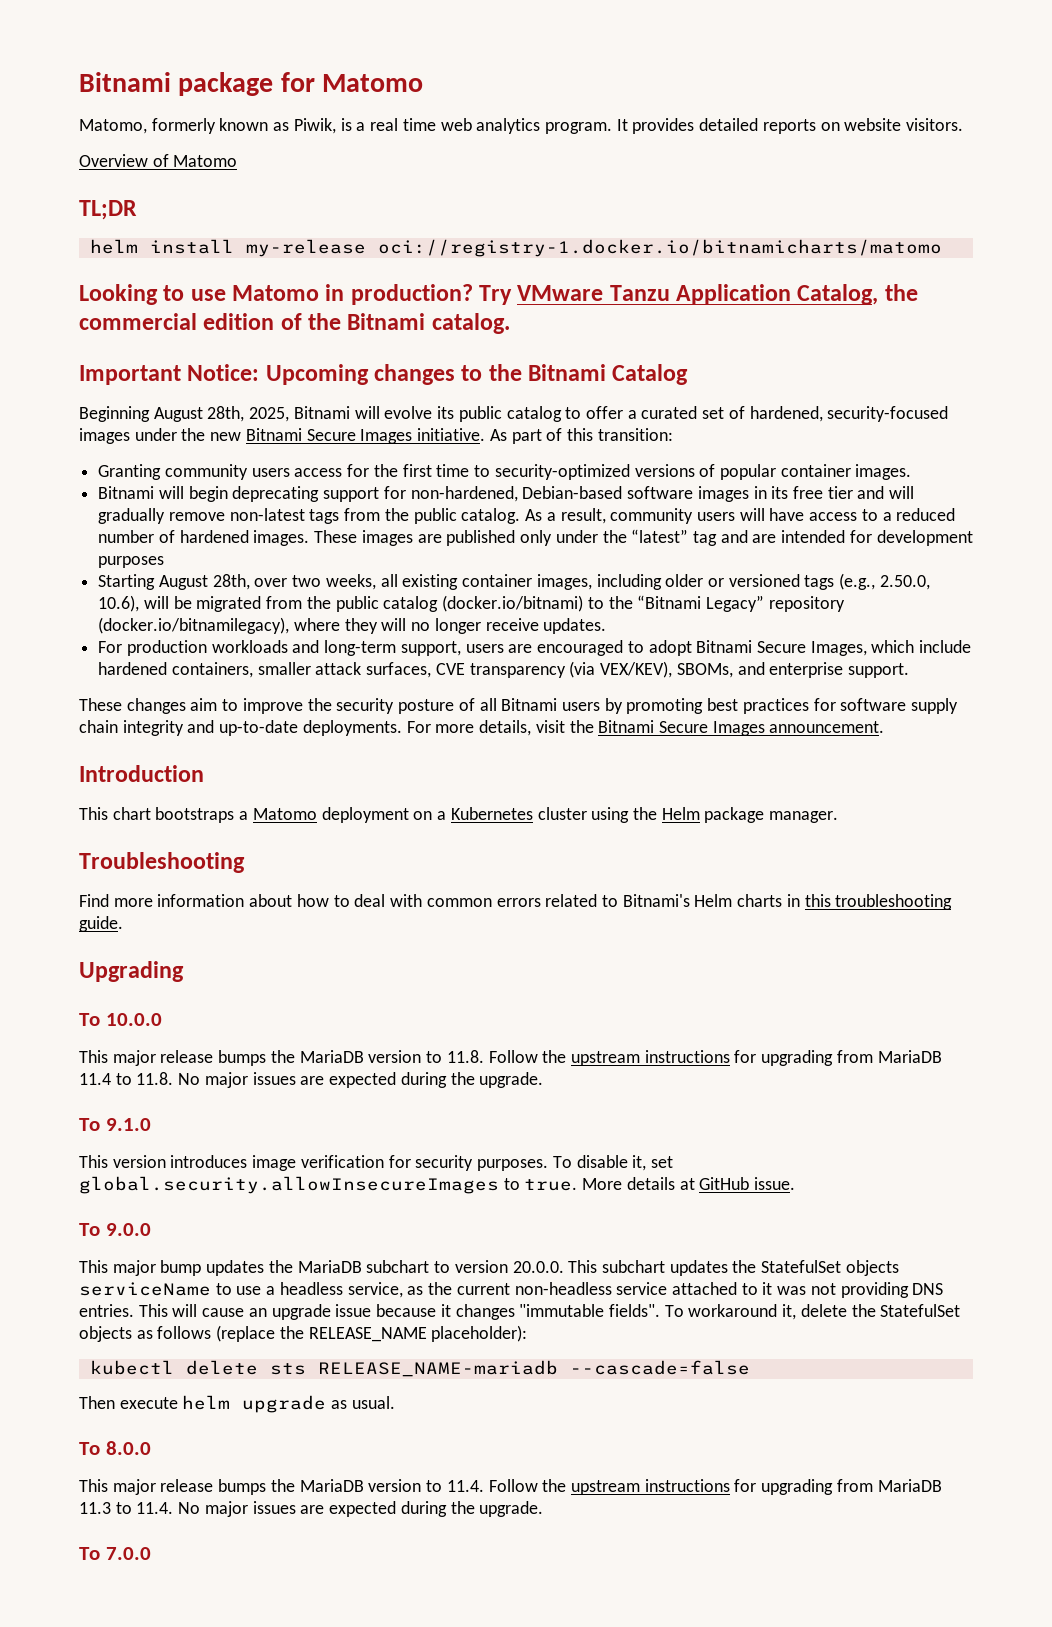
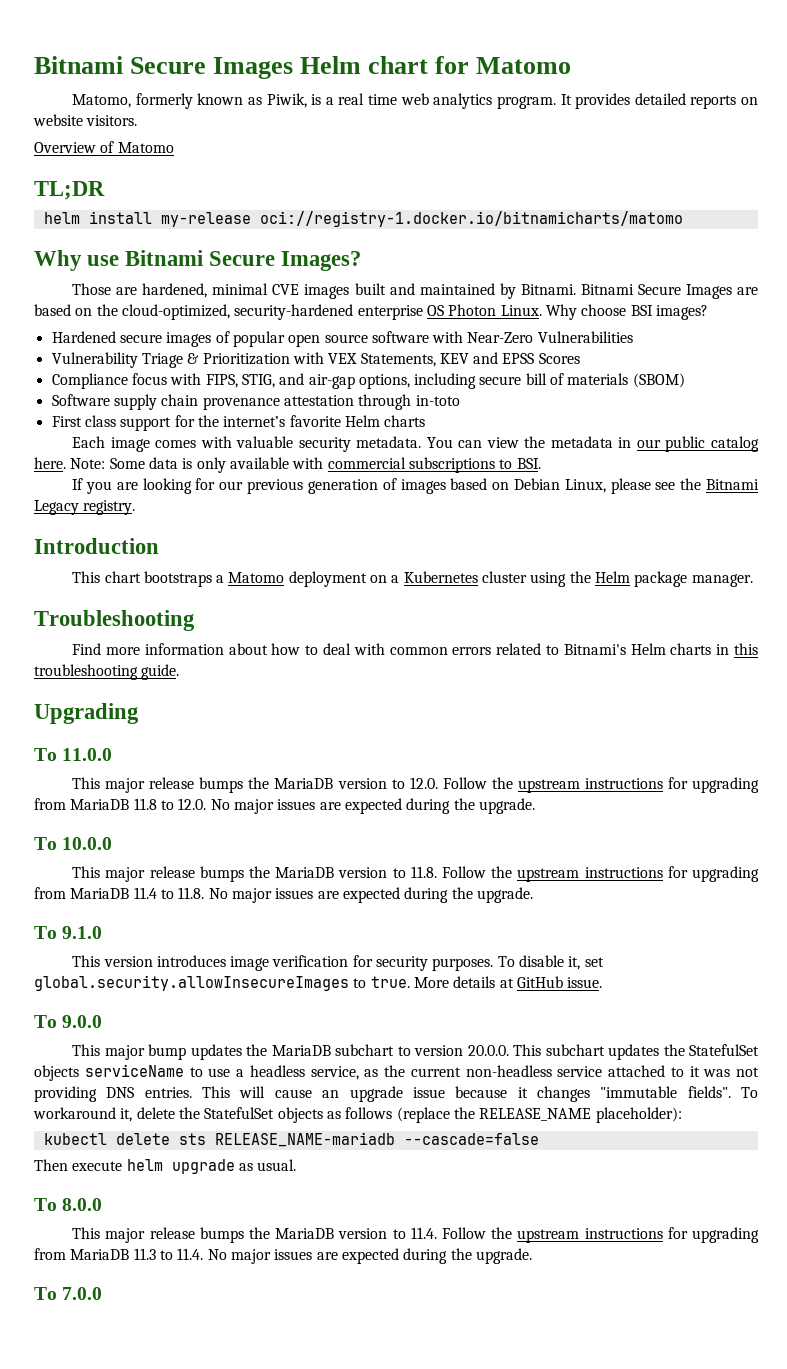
[79,72,274,96] Bitnami package -> [34,56,429,79] Bitnami Secure Images Helm chart
[79,284,918,305] [79,313,510,334] [79,364,689,385] [79,406,949,422] [79,428,673,444] [98,464,912,480] [98,486,915,502] [98,508,956,524] [98,529,973,546] [98,556,165,568] [98,573,930,590] [98,595,845,612] [98,617,607,634] [98,640,972,656] [98,661,909,678] [79,698,959,714] [79,720,885,736] Looking to use Matomo in production? Try VMware Tanzu Application Catalog, the commercial edition of the Bitnami catalog. // Important Notice: Upcoming changes to the Bitnami Catalog // Beginning August 28th, 2025, Bitnami will evolve its public catalog to offer a curated set of hardened, security-focused images under the new Bitnami Secure Images initiative. As part of this transition: // Granting community users access for the first time to security-optimized versions of popular container images. // Bitnami will begin deprecating support for non-hardened, Debian-based software images in its free tier and will gradually remove non-latest tags from the public catalog. As a result, community users will have access to a reduced number of hardened images. These images are published only under the “latest” tag and are intended for development purposes // Starting August 28th, over two weeks, all existing container images, including older or versioned tags (e.g., 2.50.0, 10.6), will be migrated from the public catalog (docker.io/bitnami) to the “Bitnami Legacy” repository (docker.io/bitnamilegacy), where they will no longer receive updates. // For production workloads and long-term support, users are encouraged to adopt Bitnami Secure Images, which include hardened containers, smaller attack surfaces, CVE transparency (via VEX/KEV), SBOMs, and enterprise support. // These changes aim to improve the security posture of all Bitnami users by promoting best practices for software supply chain integrity and up-to-date deployments. For more details, visit the Bitnami Secure Images announcement. -> [34,250,362,271] [72,283,758,299] [34,304,708,320] [51,331,633,347] [51,352,580,368] [51,373,685,389] [51,394,460,410] [51,415,426,431] [72,436,760,452] [34,457,541,473] [72,478,760,494] [34,500,136,515] Why use Bitnami Secure Images? // Those are hardened, minimal CVE images built and maintained by Bitnami. Bitnami Secure Images are based on the cloud-optimized, security-hardened enterprise OS Photon Linux. Why choose BSI images? // Hardened secure images of popular open source software with Near-Zero Vulnerabilities // Vulnerability Triage & Prioritization with VEX Statements, KEV and EPSS Scores // Compliance focus with FIPS, STIG, and air-gap options, including secure bill of materials (SBOM) // Software supply chain provenance attestation through in-toto // First class support for the internet’s favorite Helm charts // Each image comes with valuable security metadata. You can view the metadata in our public catalog here. Note: Some data is only available with commercial subscriptions to BSI. // If you are looking for our previous generation of images based on Debian Linux, please see the Bitnami Legacy registry.
(184, 971) none -> [34,748,113,761] [72,777,759,793] [34,798,535,814] // To 11.0.0 // This major release bumps the MariaDB version to 12.0. Follow the upstream instructions for upgrading from MariaDB 11.8 to 12.0. No major issues are expected during the upgrade.

